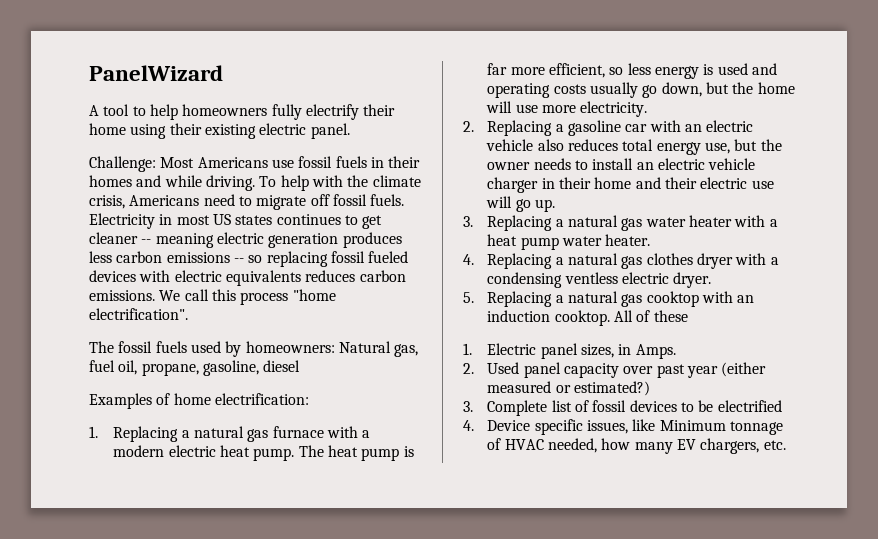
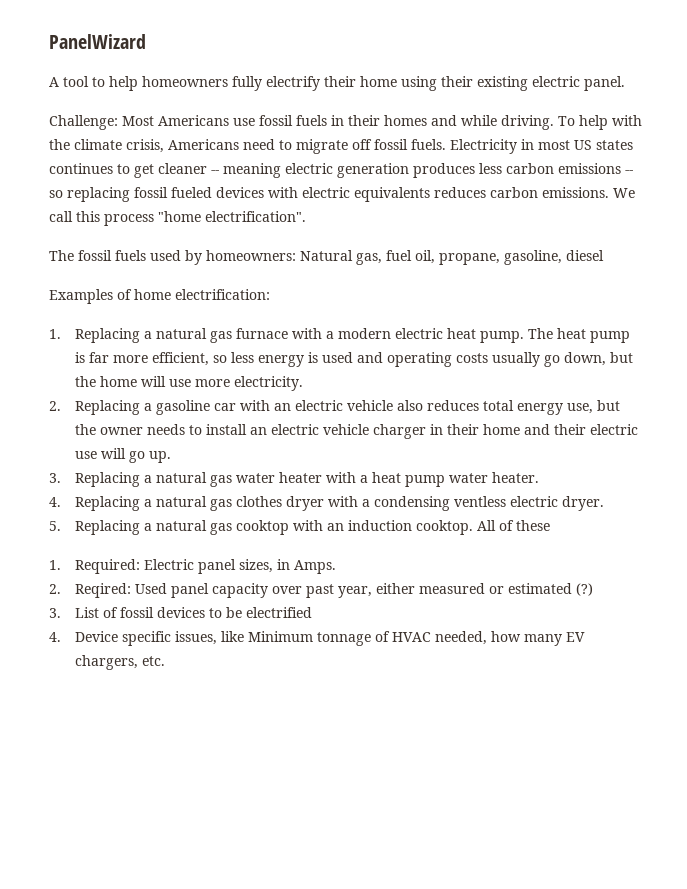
(472, 349) none -> [75,559,141,574] Required:
(474, 368) none -> [75,583,132,598] Reqired:
[686,362,767,378] [487,381,650,396] [463,400,572,416] year (either measured or estimated?) // 3. Complete list -> [338,583,594,598] [49,607,100,618] year, either measured or estimated (?) // 3. List

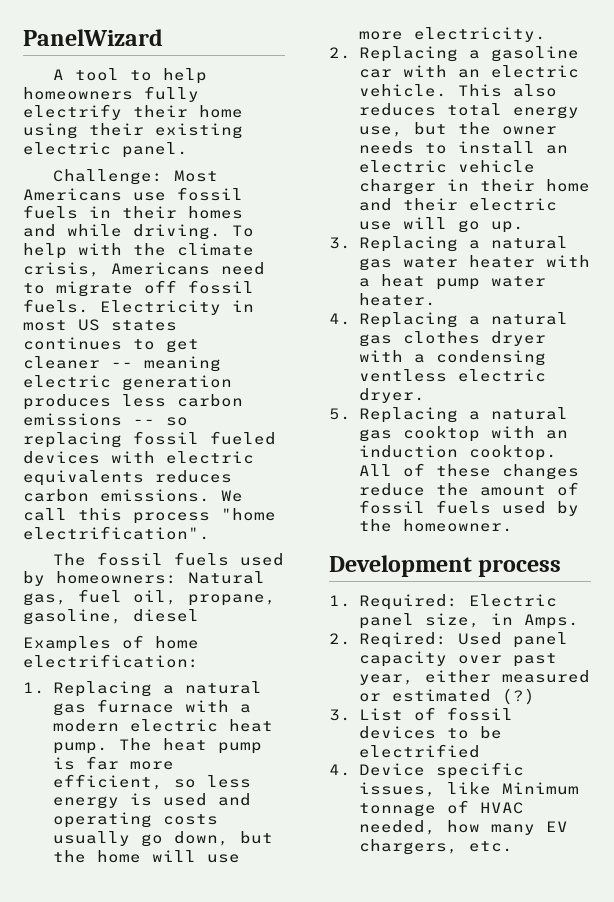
[347,400,394,411] vehicle -> [358,84,502,97] vehicle. This
(551, 525) none -> [501,464,579,480] [358,482,579,496] [358,500,579,516] [358,519,513,532] [329,555,562,577] changes reduce the amount of fossil fuels used by the homeowner. // Development process
[239,559,274,573] sizes, -> [424,613,480,628] size,

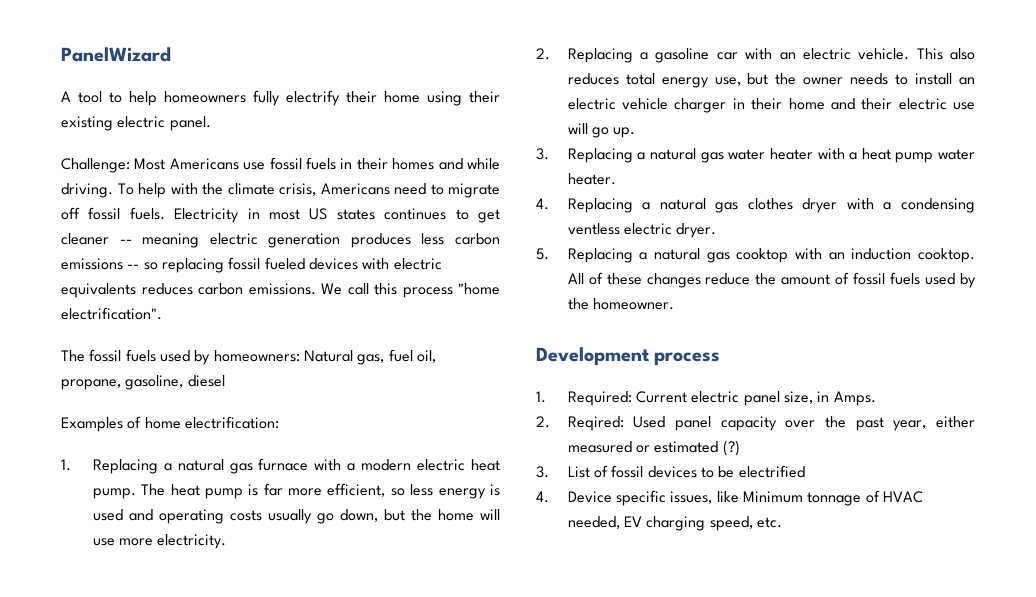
[468,594,557,607] Electric -> [636,391,740,403] Current electric
(502, 659) none -> [825,416,847,428] the
[446,820,568,835] [358,839,458,855] how many EV chargers, -> [624,516,753,531] EV charging speed,

